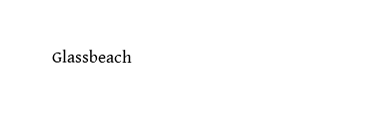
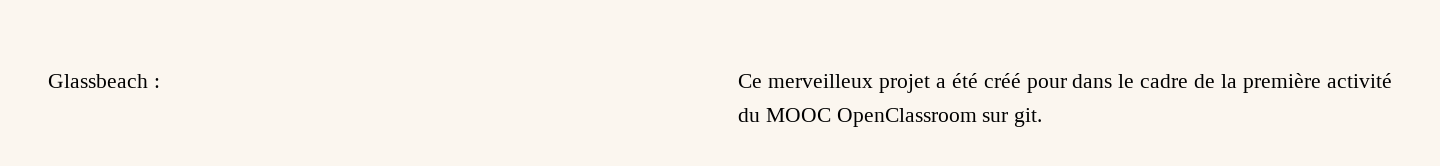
(133, 56) none -> [153,78,160,88] [738,73,1392,93] [738,108,1043,127] : // Ce merveilleux projet a été créé pour dans le cadre de la première activité du MOOC OpenClassroom sur git.

